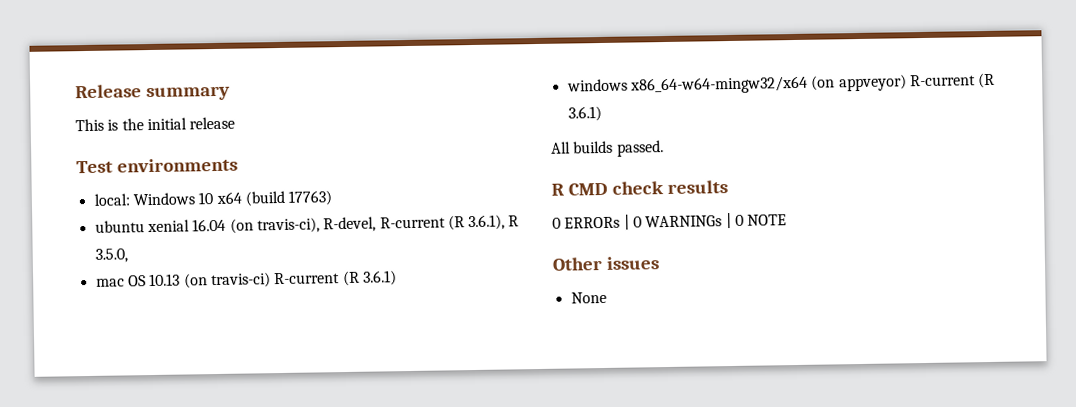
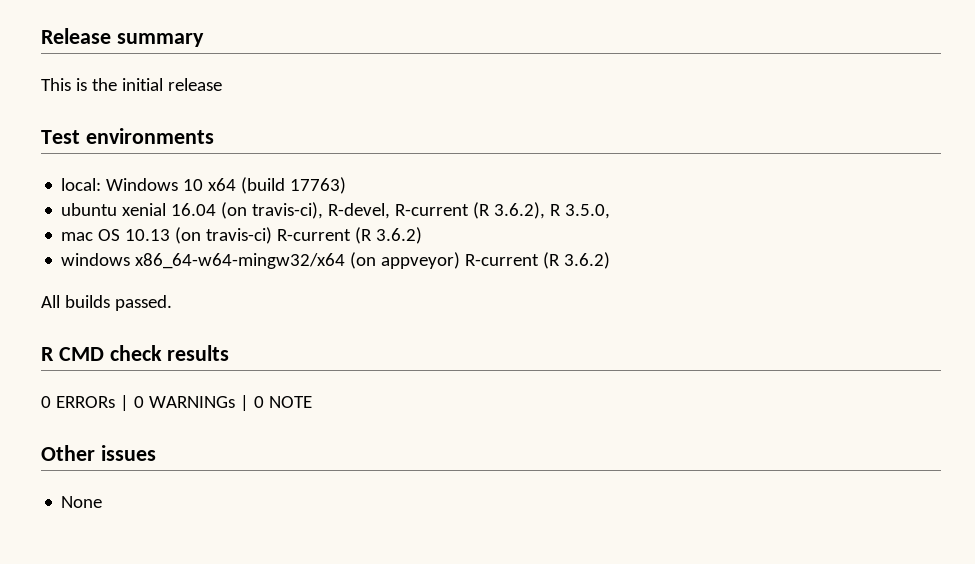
[468,214,506,231] 3.6.1), -> [494,202,546,219] 3.6.2),
[362,270,397,286] 3.6.1) -> [376,227,423,244] 3.6.2)
[567,106,602,122] 3.6.1) -> [564,252,611,269] 3.6.2)

